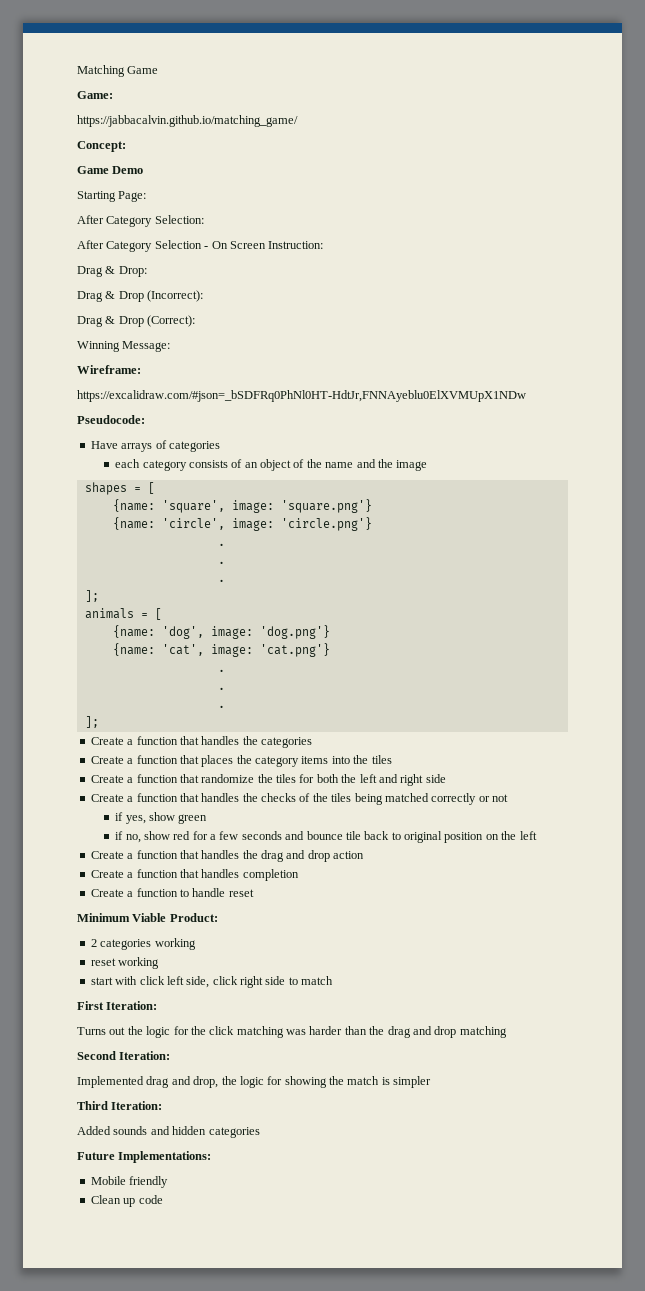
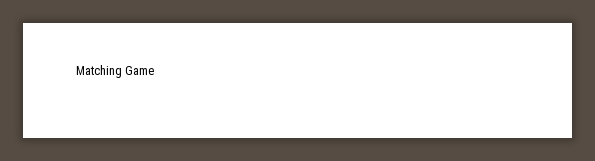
[77,91,113,99] [77,115,298,127] [77,141,126,152] [77,166,144,174] [77,191,147,202] [77,215,204,227] [77,240,324,252] [77,266,147,277] [77,290,204,302] [77,315,196,327] [77,341,171,352] [77,365,141,374] [77,390,526,402] [77,415,145,424] [90,440,220,452] [115,459,428,471] [84,482,155,495] [112,499,372,513] [112,517,372,531] [217,543,225,546] [217,561,225,564] [217,579,225,582] [84,590,99,602] [84,608,162,620] [112,625,330,639] [112,643,330,657] [217,669,225,672] [217,687,225,690] [217,705,225,708] [84,716,99,728] [90,736,312,748] [90,755,392,767] [90,774,446,786] [90,793,508,805] [115,812,208,824] [115,831,537,843] [90,850,365,862] [90,869,299,881] [90,888,254,897] [77,913,218,922] [90,938,196,950] [90,957,160,969] [90,976,334,988] [77,1001,158,1010] [77,1026,507,1038] [77,1051,171,1060] [77,1076,432,1088] [77,1101,163,1110] [77,1126,260,1138] [77,1151,212,1163] [90,1176,169,1188] [90,1195,163,1207] // Game: // https://jabbacalvin.github.io/matching_game/ // Concept: // Game Demo // Starting Page: // After Category Selection: // After Category Selection - On Screen Instruction: // Drag & Drop: // Drag & Drop (Incorrect): // Drag & Drop (Correct): // Winning Message: // Wireframe: // https://excalidraw.com/#json=_bSDFRq0PhNl0HT-HdtJr,FNNAyeblu0ElXVMUpX1NDw // Pseudocode: // Have arrays of categories // each category consists of an object of the name and the image // shapes = [ // {name: 'square', image: 'square.png'} // {name: 'circle', image: 'circle.png'} // . // . // . // ]; // animals = [ // {name: 'dog', image: 'dog.png'} // {name: 'cat', image: 'cat.png'} // . // . // . // ]; // Create a function that handles the categories // Create a function that places the category items into the tiles // Create a function that randomize the tiles for both the left and right side // Create a function that handles the checks of the tiles being matched correctly or not // if yes, show green // if no, show red for a few seconds and bounce tile back to original position on the left // Create a function that handles the drag and drop action // Create a function that handles completion // Create a function to handle reset // Minimum Viable Product: // 2 categories working // reset working // start with click left side, click right side to match // First Iteration: // Turns out the logic for the click matching was harder than the drag and drop matching // Second Iteration: // Implemented drag and drop, the logic for showing the match is simpler // Third Iteration: // Added sounds and hidden categories // Future Implementations: // Mobile friendly // Clean up code -> (155, 70) none

